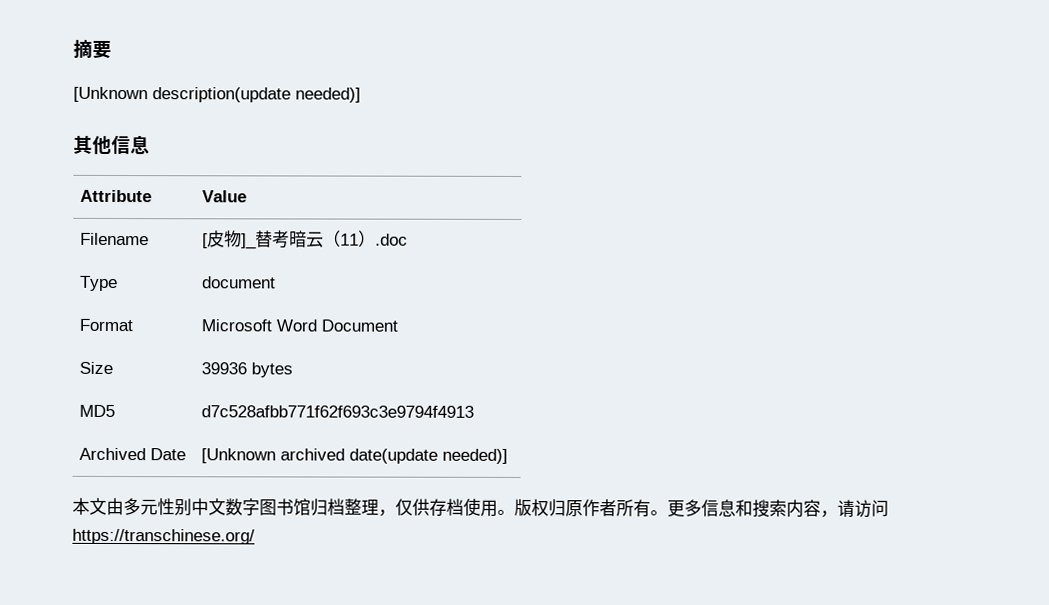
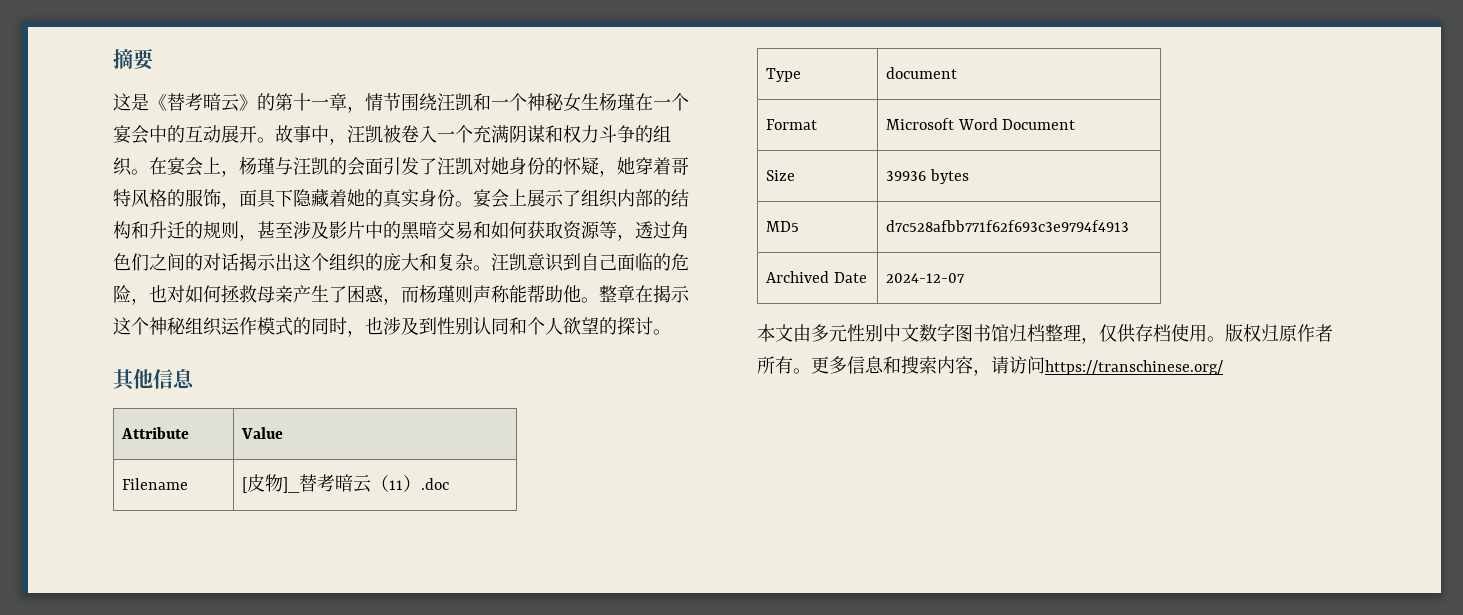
[73,86,361,103] [Unknown description(update needed)] -> [113,92,689,113] [113,125,671,145] [113,156,689,177] [113,189,689,209] [113,221,689,241] [113,253,689,272] [113,284,690,305] [113,317,671,337] 这是《替考暗云》的第十一章，情节围绕汪凯和一个神秘女生杨瑾在一个宴会中的互动展开。故事中，汪凯被卷入一个充满阴谋和权力斗争的组织。在宴会上，杨瑾与汪凯的会面引发了汪凯对她身份的怀疑，她穿着哥特风格的服饰，面具下隐藏着她的真实身份。宴会上展示了组织内部的结构和升迁的规则，甚至涉及影片中的黑暗交易和如何获取资源等，透过角色们之间的对话揭示出这个组织的庞大和复杂。汪凯意识到自己面临的危险，也对如何拯救母亲产生了困惑，而杨瑾则声称能帮助他。整章在揭示这个神秘组织运作模式的同时，也涉及到性别认同和个人欲望的探讨。
[201,448,509,464] [Unknown archived date(update needed)] -> [885,273,965,283] 2024-12-07

